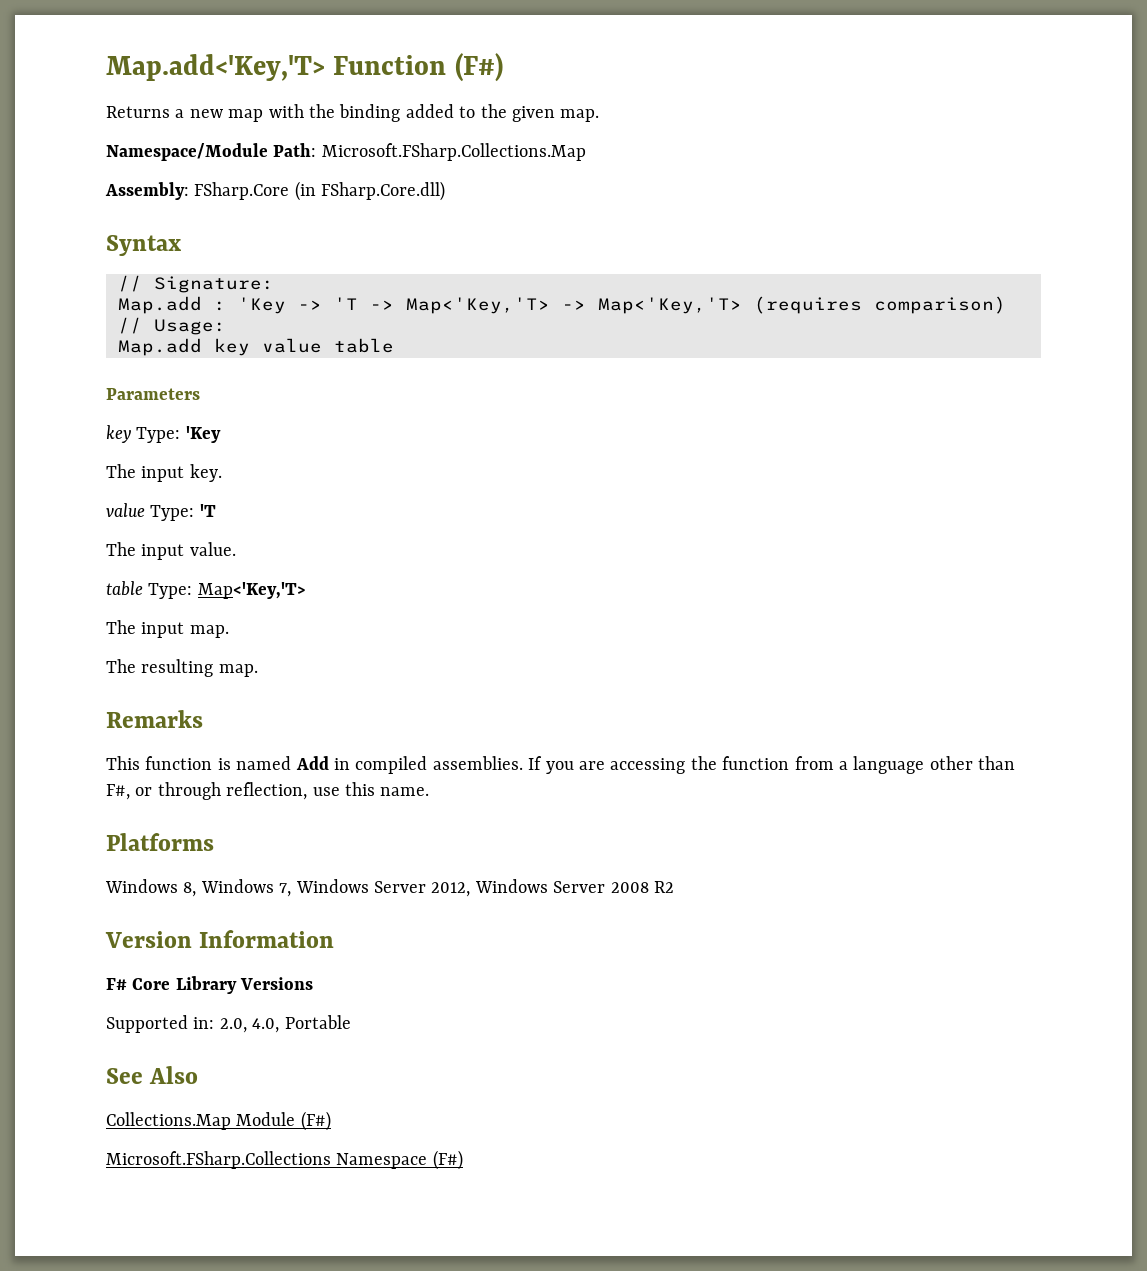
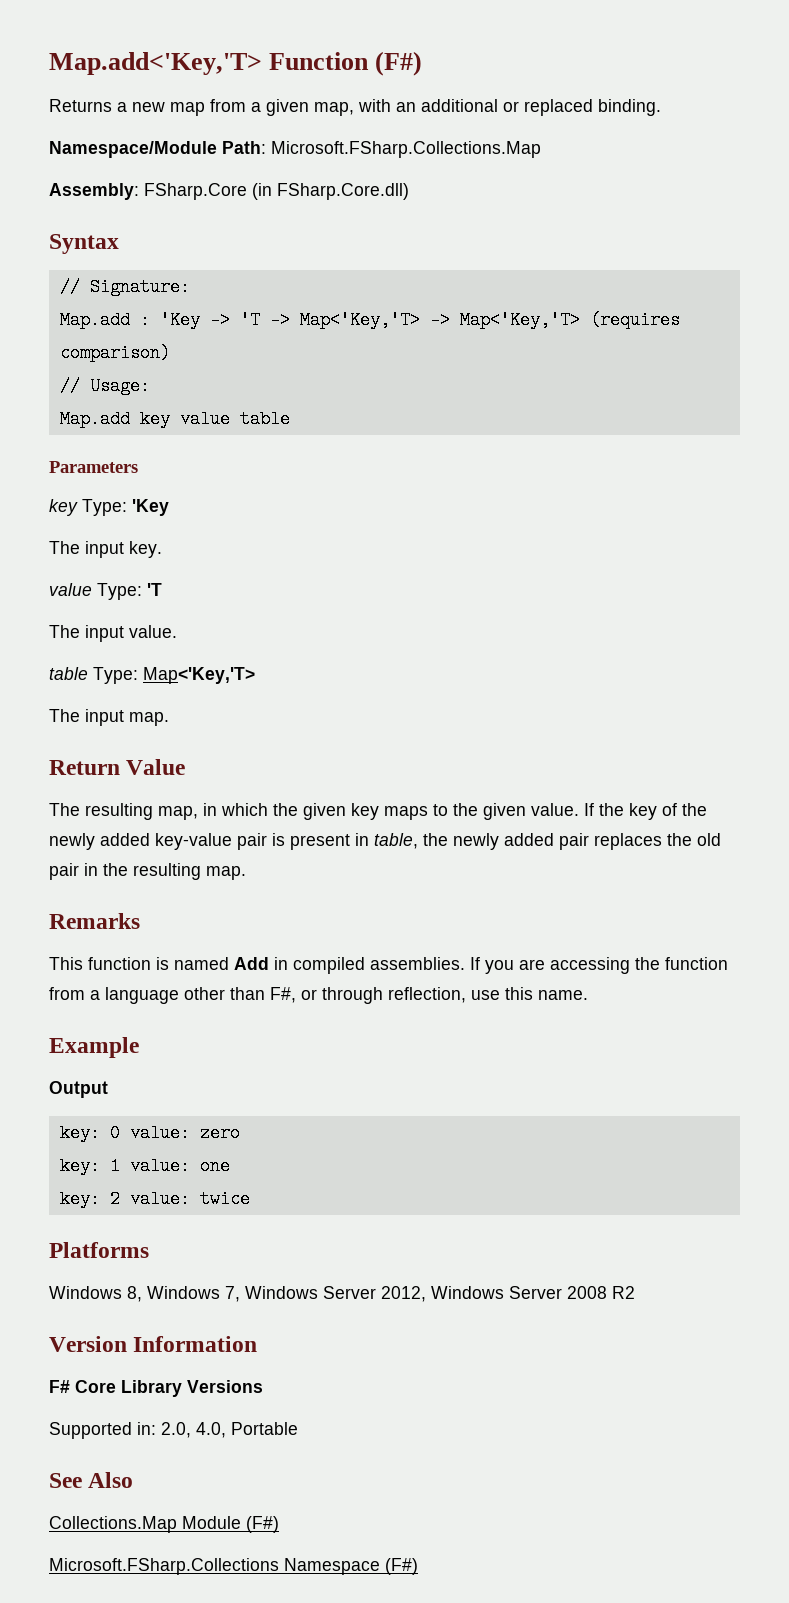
[268,104,600,122] with the binding added to the given map. -> [210,99,661,116] from a given map, with an additional or replaced binding.
(229, 631) none -> [49,759,186,775] // Return Value
(214, 668) none -> [158,803,707,820] [49,833,721,850] [49,863,201,880] map, in which the given key maps to the given value. If the key of the newly added key-value pair is present in table, the newly added pair replaces the old pair in the resulting
(430, 791) none -> [49,1037,139,1058] [49,1081,108,1098] [59,1124,240,1142] [59,1157,230,1175] [59,1190,250,1208] // Example // Output // key: 0 value: zero // key: 1 value: one // key: 2 value: twice

